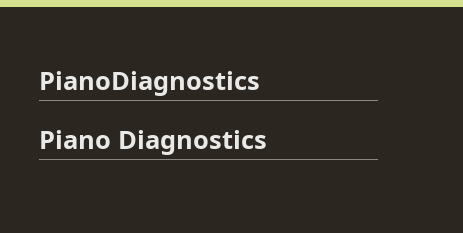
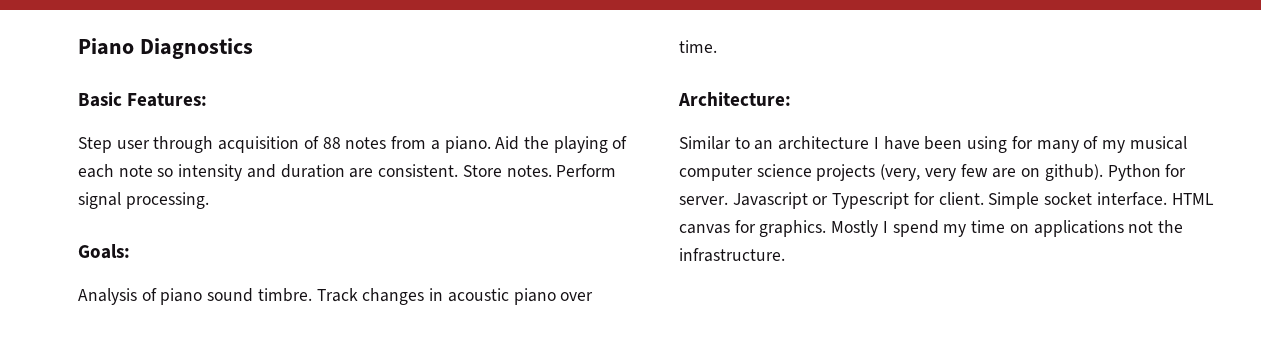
[39,71,260,96] PianoDiagnostics // -> (78, 46) none
(267, 142) none -> [78,92,208,107] [78,136,628,153] [78,164,617,181] [78,192,209,209] [78,244,130,259] [78,288,594,305] [679,40,717,53] [678,92,791,106] [679,136,1187,153] [679,164,1187,181] [679,192,1214,209] [679,220,1183,237] [679,248,785,262] // Basic Features: // Step user through acquisition of 88 notes from a piano. Aid the playing of each note so intensity and duration are consistent. Store notes. Perform signal processing. // Goals: // Analysis of piano sound timbre. Track changes in acoustic piano over time. // Architecture: // Similar to an architecture I have been using for many of my musical computer science projects (very, very few are on github). Python for server. Javascript or Typescript for client. Simple socket interface. HTML canvas for graphics. Mostly I spend my time on applications not the infrastructure.

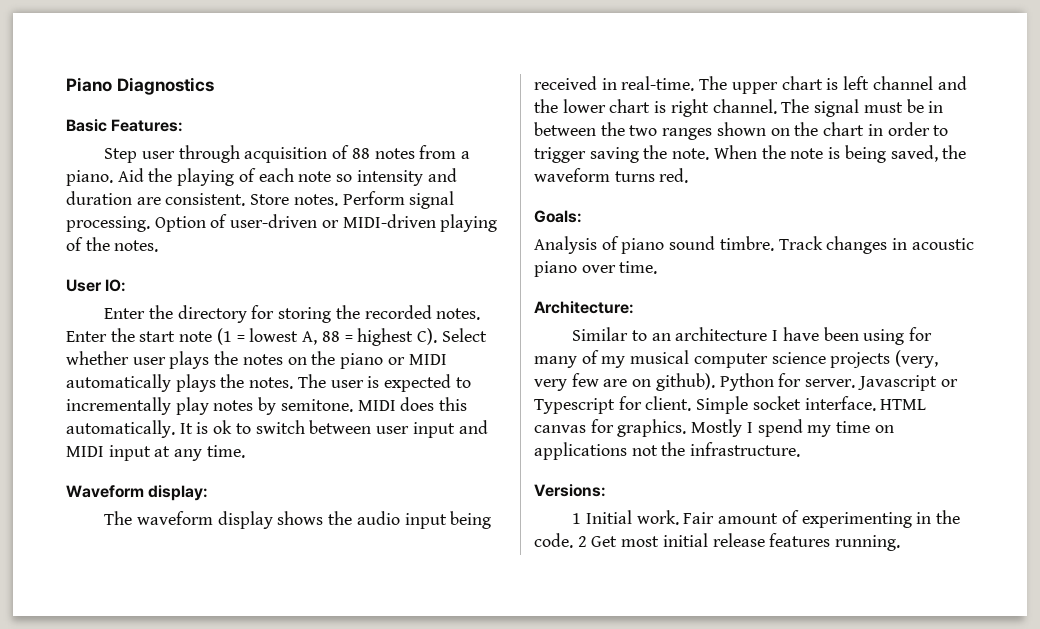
(209, 200) none -> [154,214,498,232] [66,237,159,252] [66,279,127,292] [104,305,481,323] [66,328,487,346] [66,351,447,369] [66,374,471,392] [66,397,468,415] [66,420,488,438] [66,445,245,461] [66,485,209,501] [104,511,492,529] [534,76,967,94] [534,99,944,117] [534,122,949,140] [534,145,967,163] [534,168,689,183] Option of user-driven or MIDI-driven playing of the notes. // User IO: // Enter the directory for storing the recorded notes. Enter the start note (1 = lowest A, 88 = highest C). Select whether user plays the notes on the piano or MIDI automatically plays the notes. The user is expected to incrementally play notes by semitone. MIDI does this automatically. It is ok to switch between user input and MIDI input at any time. // Waveform display: // The waveform display shows the audio input being received in real-time. The upper chart is left channel and the lower chart is right channel. The signal must be in between the two ranges shown on the chart in order to trigger saving the note. When the note is being saved, the waveform turns red.
(785, 255) none -> [534,484,606,497] [572,510,961,528] [534,533,901,551] // Versions: // 1 Initial work. Fair amount of experimenting in the code. 2 Get most initial release features running.

